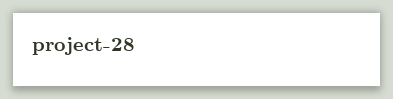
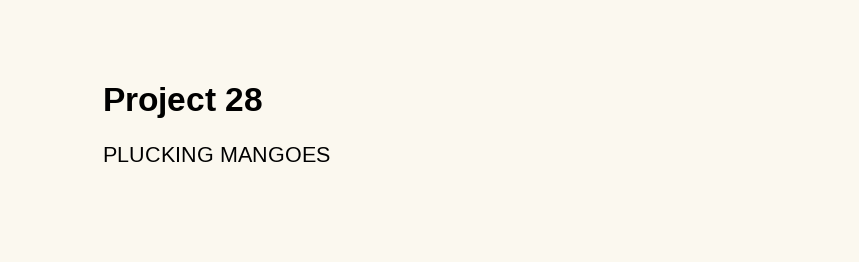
[32,37,135,55] project-28 -> [103,87,264,118] [103,147,330,162] Project 28 // PLUCKING MANGOES

